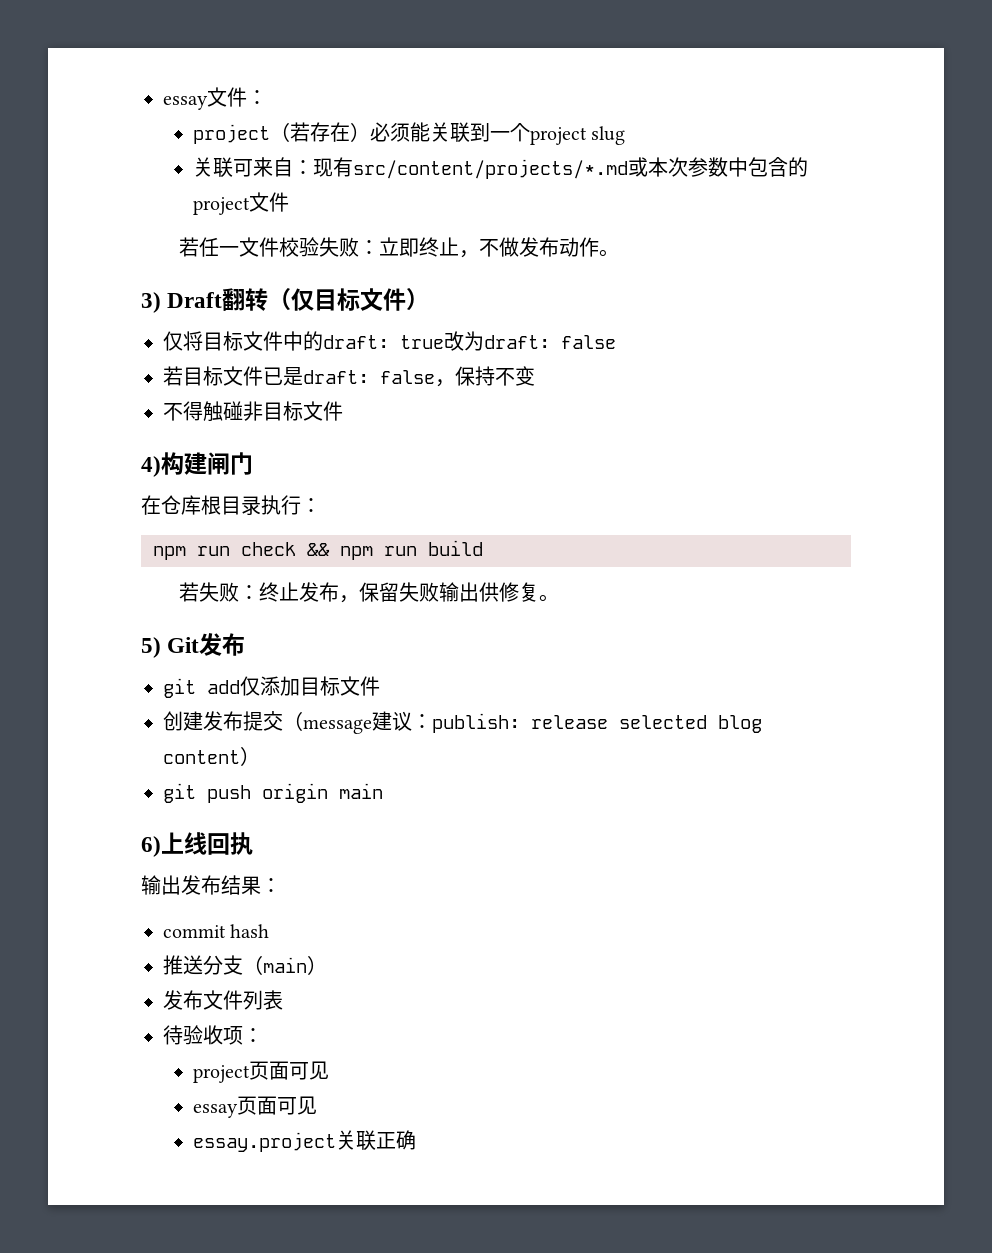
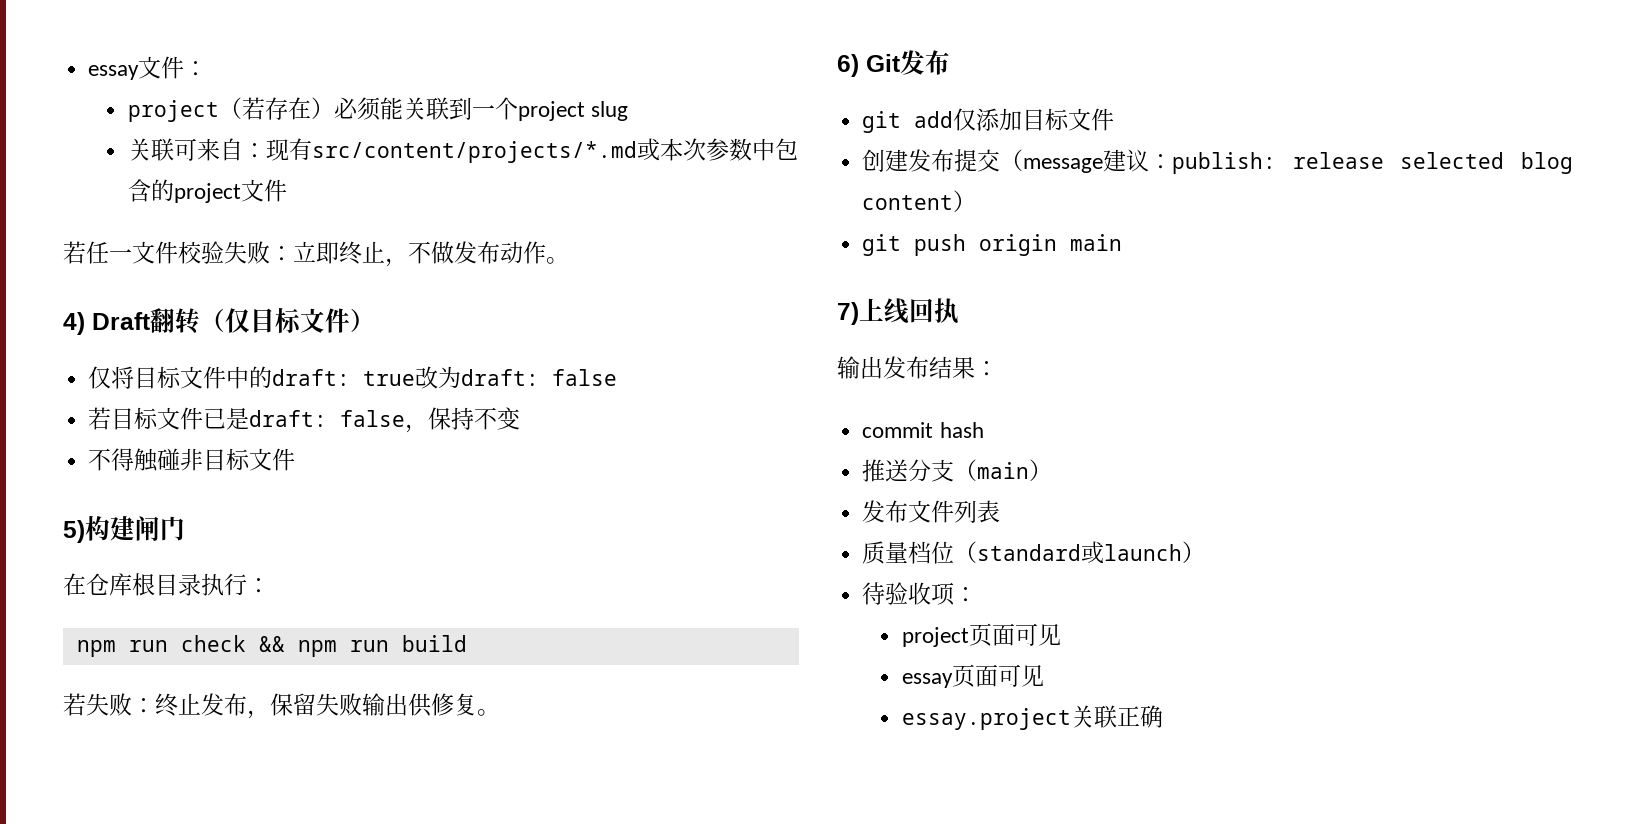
[141,292,161,313] 3) -> [63,312,85,335] 4)
[141,456,161,477] 4) -> [63,520,85,543] 5)
[141,637,161,658] 5) -> [837,54,859,77] 6)
[141,836,161,857] 6) -> [837,302,859,325] 7)
(283, 1000) none -> [862,541,1206,564] // 质量档位（standard或launch）

